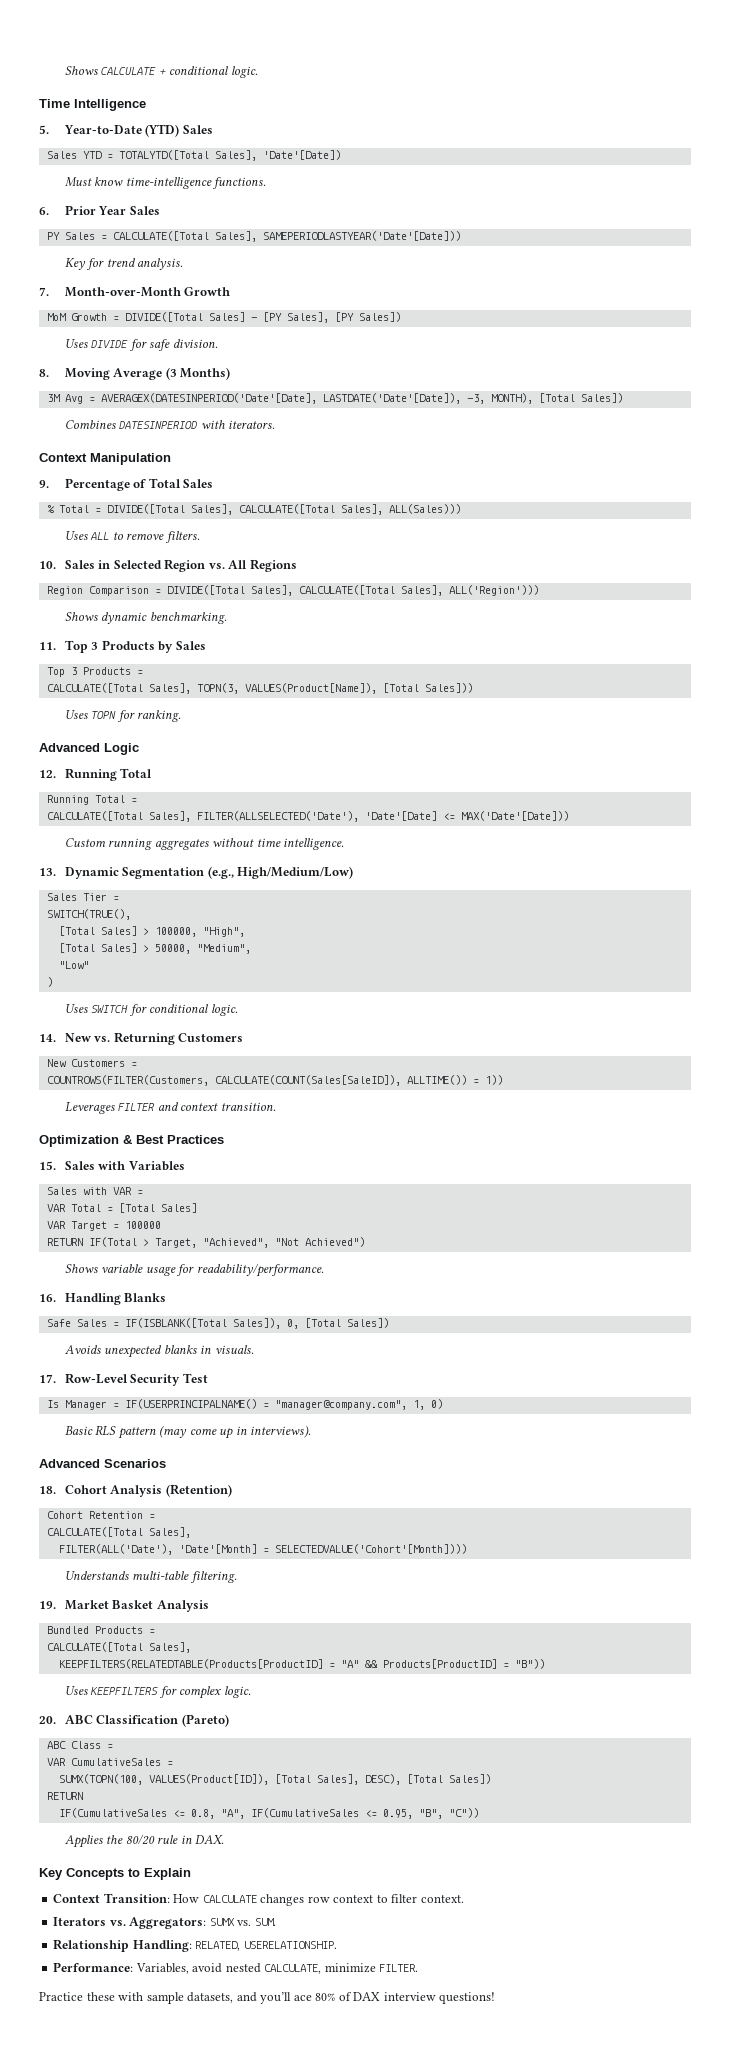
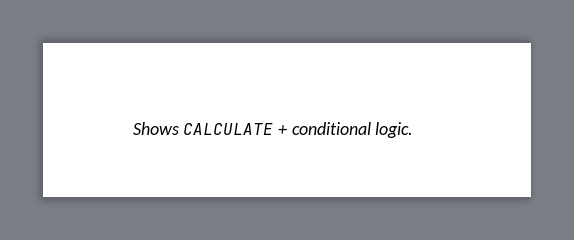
[39,99,146,111] [39,124,213,137] [46,150,341,161] [64,177,267,189] [39,205,160,215] [46,231,461,242] [64,258,184,270] [39,287,231,297] [46,312,401,323] [64,339,218,351] [39,367,231,380] [46,393,623,404] [64,420,276,429] [39,453,171,465] [39,478,214,491] [46,504,461,515] [64,531,200,543] [39,559,297,572] [46,585,539,596] [64,612,227,624] [39,640,206,653] [46,667,143,677] [46,683,473,694] [64,710,182,722] [39,743,139,755] [39,768,153,781] [46,795,137,805] [46,811,569,822] [64,838,345,850] [39,866,354,879] [46,893,119,901] [46,909,131,920] [58,926,245,937] [58,943,251,954] [58,961,89,969] [46,977,53,987] [64,1004,238,1016] [39,1032,244,1045] [46,1059,137,1067] [46,1075,503,1086] [64,1102,276,1114] [39,1135,224,1147] [39,1161,185,1171] [46,1187,143,1195] [46,1203,197,1213] [46,1221,161,1231] [46,1237,365,1248] [64,1263,324,1277] [39,1293,167,1305] [46,1318,389,1329] [64,1345,254,1358] [39,1373,208,1386] [46,1399,443,1410] [64,1425,312,1439] [39,1459,166,1468] [39,1484,232,1497] [46,1511,155,1519] [46,1527,191,1538] [58,1544,467,1555] [64,1571,237,1583] [39,1600,209,1612] [46,1626,155,1634] [46,1642,191,1653] [58,1659,545,1669] [64,1686,251,1699] [39,1714,229,1727] [46,1741,113,1749] [46,1758,173,1766] [58,1774,491,1785] [46,1792,83,1800] [58,1808,479,1819] [64,1834,225,1848] [39,1868,191,1880] [53,1893,464,1906] [53,1917,276,1929] [53,1939,337,1952] [53,1962,419,1974] [39,1992,496,2004] // Time Intelligence // 5. Year-to-Date (YTD) Sales // Sales YTD = TOTALYTD([Total Sales], 'Date'[Date]) // Must know time-intelligence functions. // 6. Prior Year Sales // PY Sales = CALCULATE([Total Sales], SAMEPERIODLASTYEAR('Date'[Date])) // Key for trend analysis. // 7. Month-over-Month Growth // MoM Growth = DIVIDE([Total Sales] - [PY Sales], [PY Sales]) // Uses DIVIDE for safe division. // 8. Moving Average (3 Months) // 3M Avg = AVERAGEX(DATESINPERIOD('Date'[Date], LASTDATE('Date'[Date]), -3, MONTH), [Total Sales]) // Combines DATESINPERIOD with iterators. // Context Manipulation // 9. Percentage of Total Sales // % Total = DIVIDE([Total Sales], CALCULATE([Total Sales], ALL(Sales))) // Uses ALL to remove filters. // 10. Sales in Selected Region vs. All Regions // Region Comparison = DIVIDE([Total Sales], CALCULATE([Total Sales], ALL('Region'))) // Shows dynamic benchmarking. // 11. Top 3 Products by Sales // Top 3 Products = // CALCULATE([Total Sales], TOPN(3, VALUES(Product[Name]), [Total Sales])) // Uses TOPN for ranking. // Advanced Logic // 12. Running Total // Running Total = // CALCULATE([Total Sales], FILTER(ALLSELECTED('Date'), 'Date'[Date] <= MAX('Date'[Date])) // Custom running aggregates without time intelligence. // 13. Dynamic Segmentation (e.g., High/Medium/Low) // Sales Tier = // SWITCH(TRUE(), // [Total Sales] > 100000, "High", // [Total Sales] > 50000, "Medium", // "Low" // ) // Uses SWITCH for conditional logic. // 14. New vs. Returning Customers // New Customers = // COUNTROWS(FILTER(Customers, CALCULATE(COUNT(Sales[SaleID]), ALLTIME()) = 1)) // Leverages FILTER and context transition. // Optimization & Best Practices // 15. Sales with Variables // Sales with VAR = // VAR Total = [Total Sales] // VAR Target = 100000 // RETURN IF(Total > Target, "Achieved", "Not Achieved") // Shows variable usage for readability/performance. // 16. Handling Blanks // Safe Sales = IF(ISBLANK([Total Sales]), 0, [Total Sales]) // Avoids unexpected blanks in visuals. // 17. Row-Level Security Test // Is Manager = IF(USERPRINCIPALNAME() = "manager@company.com", 1, 0) // Basic RLS pattern (may come up in interviews). // Advanced Scenarios // 18. Cohort Analysis (Retention) // Cohort Retention = // CALCULATE([Total Sales], // FILTER(ALL('Date'), 'Date'[Month] = SELECTEDVALUE('Cohort'[Month]))) // Understands multi-table filtering. // 19. Market Basket Analysis // Bundled Products = // CALCULATE([Total Sales], // KEEPFILTERS(RELATEDTABLE(Products[ProductID] = "A" && Products[ProductID] = "B")) // Uses KEEPFILTERS for complex logic. // 20. ABC Classification (Pareto) // ABC Class = // VAR CumulativeSales = // SUMX(TOPN(100, VALUES(Product[ID]), [Total Sales], DESC), [Total Sales]) // RETURN // IF(CumulativeSales <= 0.8, "A", IF(CumulativeSales <= 0.95, "B", "C")) // Applies the 80/20 rule in DAX. // Key Concepts to Explain // Context Transition: How CALCULATE changes row context to filter context. // Iterators vs. Aggregators: SUMX vs. SUM. // Relationship Handling: RELATED, USERELATIONSHIP. // Performance: Variables, avoid nested CALCULATE, minimize FILTER. // Practice these with sample datasets, and you’ll ace 80% of DAX interview questions! -> (414, 130) none

